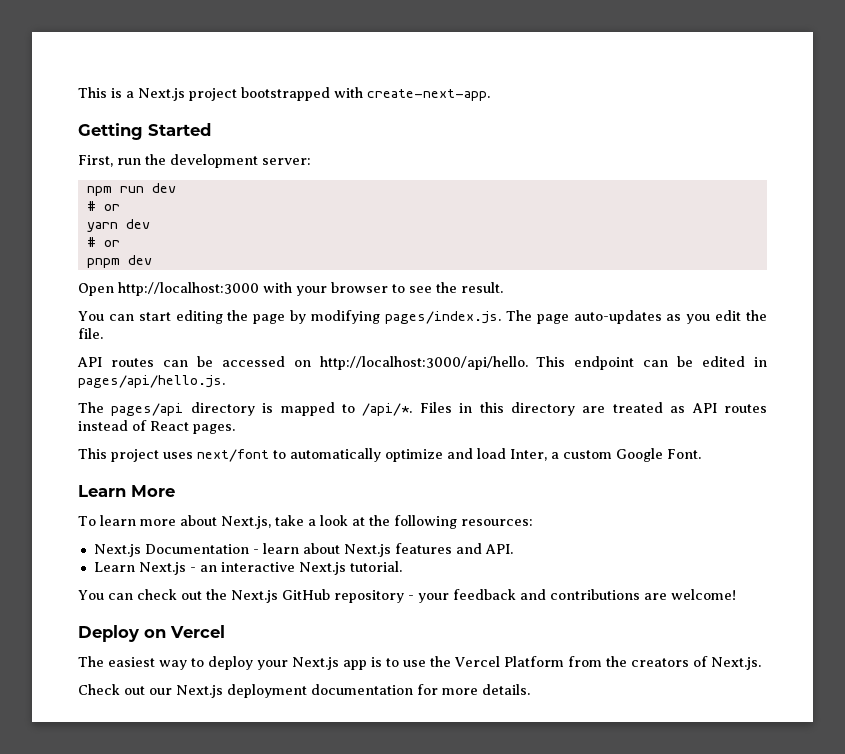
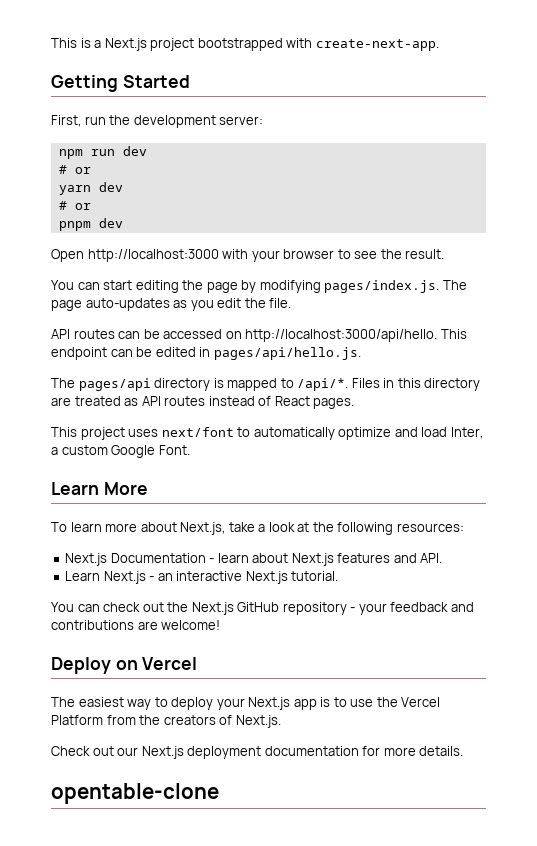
(530, 689) none -> [51,783,219,804] // opentable-clone

